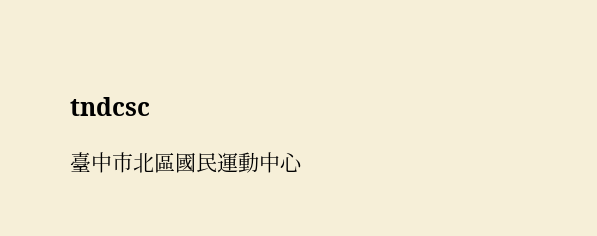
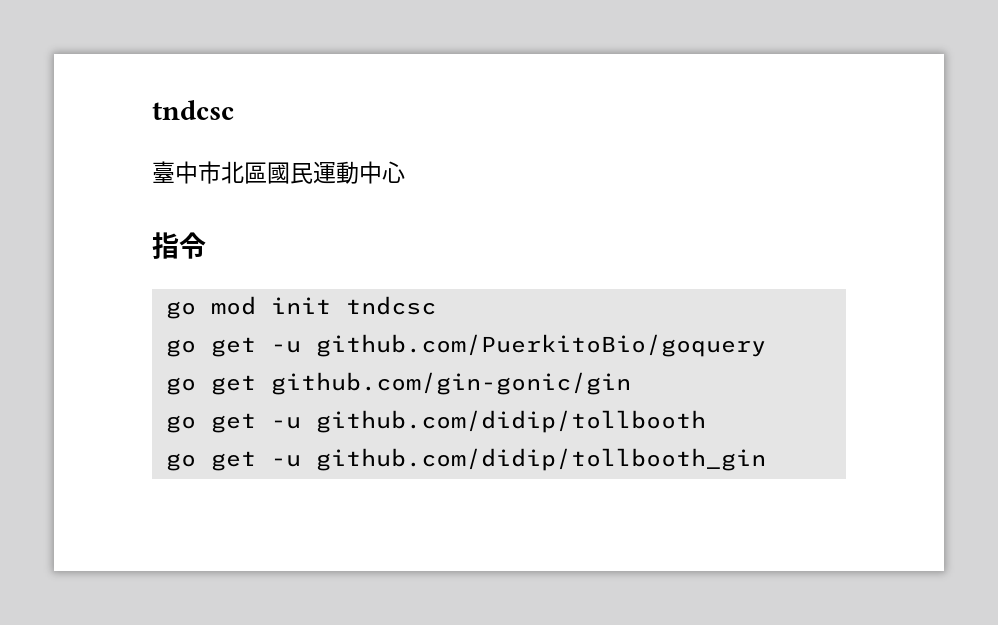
(303, 162) none -> [152,232,206,259] [165,296,436,319] [165,334,766,357] [165,372,631,395] [165,410,706,433] [165,448,766,471] // 指令 // go mod init tndcsc // go get -u github.com/PuerkitoBio/goquery // go get github.com/gin-gonic/gin // go get -u github.com/didip/tollbooth // go get -u github.com/didip/tollbooth_gin

